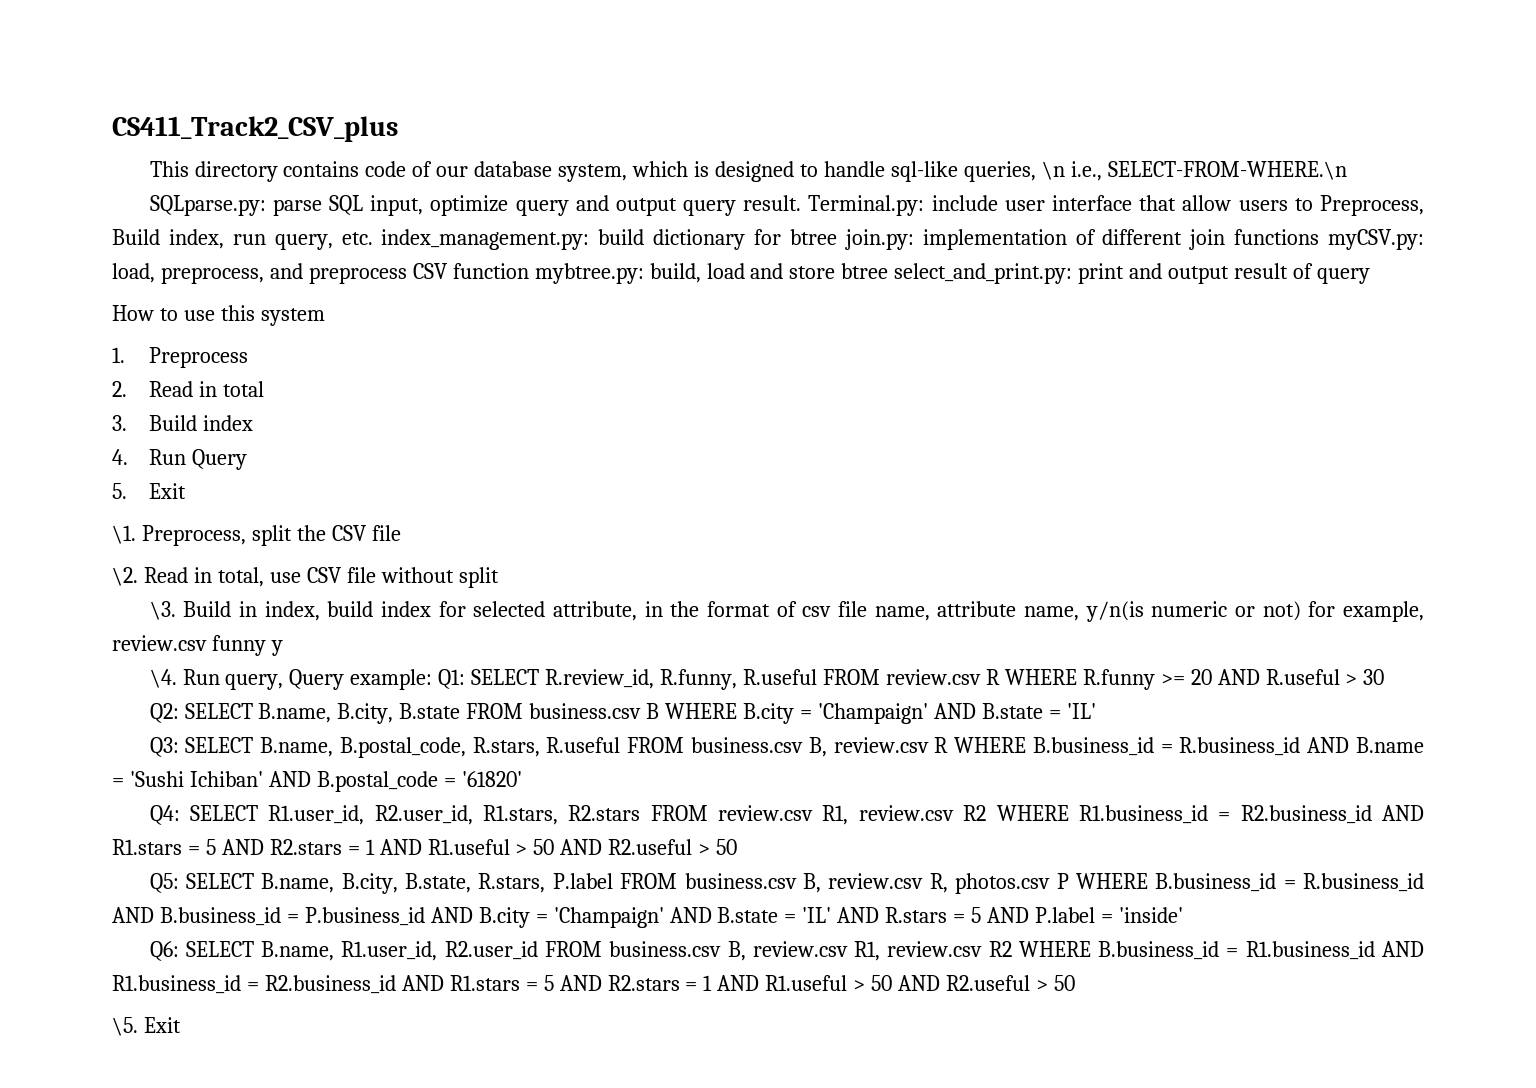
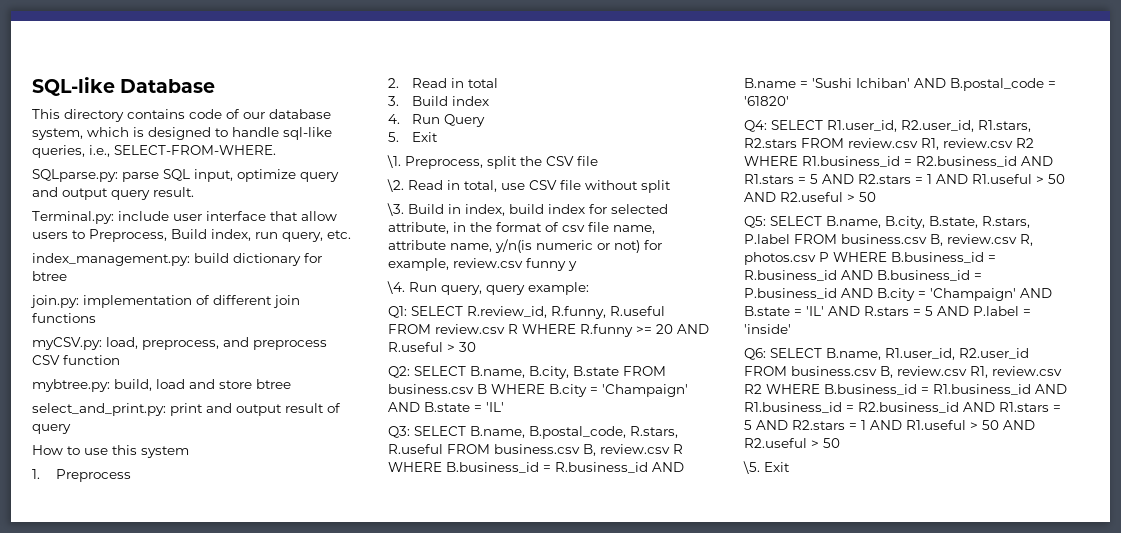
[112,116,398,142] CS411_Track2_CSV_plus -> [32,77,216,96] SQL-like Database
[1041,161,1347,181] \n i.e., SELECT-FROM-WHERE.\n -> [89,145,276,157] i.e., SELECT-FROM-WHERE.
(802, 203) none -> (194, 192) //
(373, 238) none -> (351, 234) //
(837, 237) none -> (67, 276) //
(1320, 237) none -> (96, 318) //
(529, 271) none -> (120, 360) //
(889, 271) none -> (291, 384) //
[289,669,345,690] Query -> [486,285,525,295] query
(433, 679) none -> (589, 288) //

